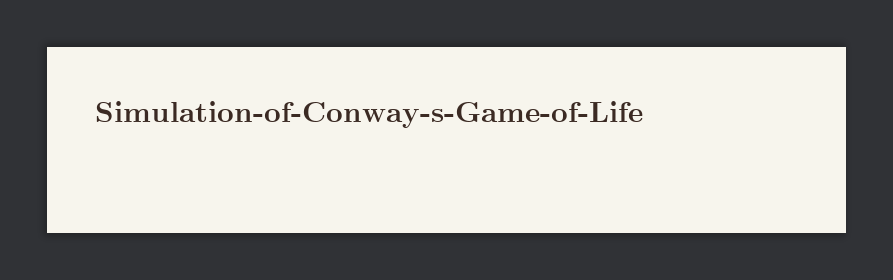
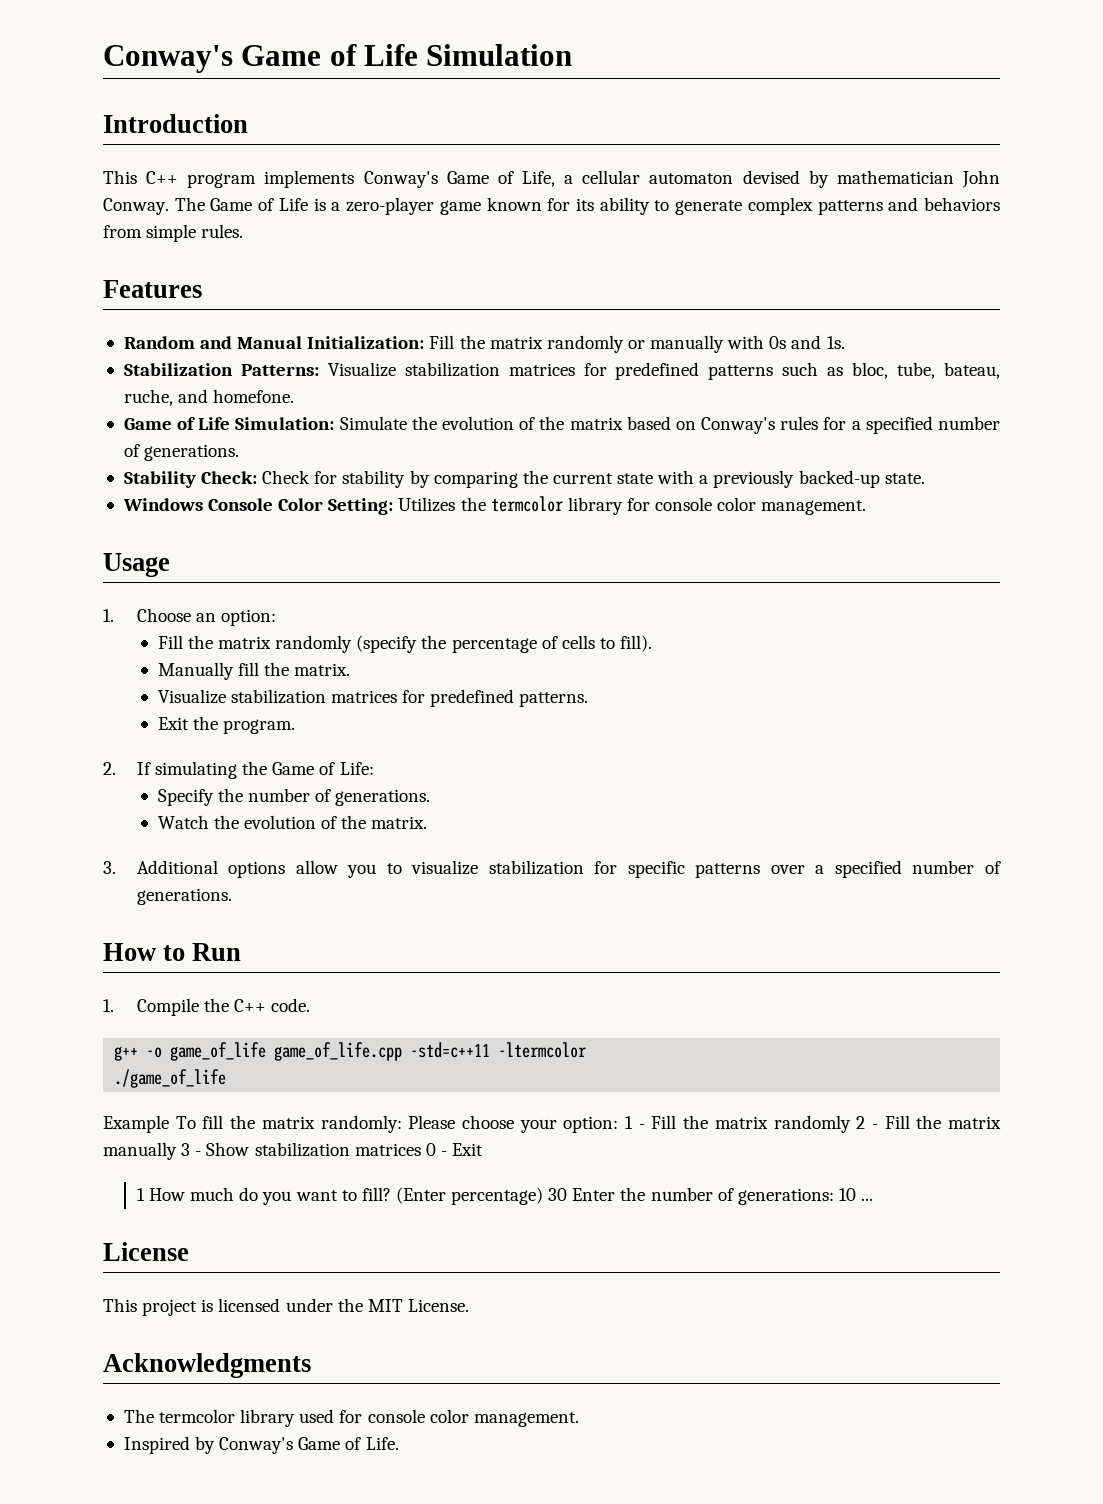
[95,101,643,128] Simulation-of-Conway-s-Game-of-Life -> [103,44,573,73] [103,114,248,133] [103,170,1000,188] [103,197,1000,215] [103,224,244,242] [103,280,202,298] [123,335,845,353] [123,362,1000,380] [123,389,295,406] [123,416,1000,434] [123,444,240,461] [123,470,925,488] [122,496,867,515] [103,553,170,577] [103,608,277,626] [157,635,653,653] [157,662,351,680] [157,689,589,707] [157,716,296,734] [103,761,374,779] [157,788,431,806] [157,815,428,829] [103,860,1001,878] [136,888,232,905] [103,943,242,961] [103,998,311,1016] [114,1042,587,1061] [114,1069,227,1088] [103,1115,1002,1133] [103,1142,484,1160] [136,1187,874,1205] [103,1242,189,1261] [103,1298,469,1316] [103,1353,311,1378] [123,1409,579,1427] [123,1436,399,1454] Conway's Game of Life Simulation // Introduction // This C++ program implements Conway's Game of Life, a cellular automaton devised by mathematician John Conway. The Game of Life is a zero-player game known for its ability to generate complex patterns and behaviors from simple rules. // Features // Random and Manual Initialization: Fill the matrix randomly or manually with 0s and 1s. // Stabilization Patterns: Visualize stabilization matrices for predefined patterns such as bloc, tube, bateau, ruche, and homefone. // Game of Life Simulation: Simulate the evolution of the matrix based on Conway's rules for a specified number of generations. // Stability Check: Check for stability by comparing the current state with a previously backed-up state. // Windows Console Color Setting: Utilizes the termcolor library for console color management. // Usage // 1. Choose an option: // Fill the matrix randomly (specify the percentage of cells to fill). // Manually fill the matrix. // Visualize stabilization matrices for predefined patterns. // Exit the program. // 2. If simulating the Game of Life: // Specify the number of generations. // Watch the evolution of the matrix. // 3. Additional options allow you to visualize stabilization for specific patterns over a specified number of generations. // How to Run // 1. Compile the C++ code. // g++ -o game_of_life game_of_life.cpp -std=c++11 -ltermcolor // ./game_of_life // Example To fill the matrix randomly: Please choose your option: 1 - Fill the matrix randomly 2 - Fill the matrix manually 3 - Show stabilization matrices 0 - Exit // 1 How much do you want to fill? (Enter percentage) 30 Enter the number of generations: 10 ... // License // This project is licensed under the MIT License. // Acknowledgments // The termcolor library used for console color management. // Inspired by Conway's Game of Life.

